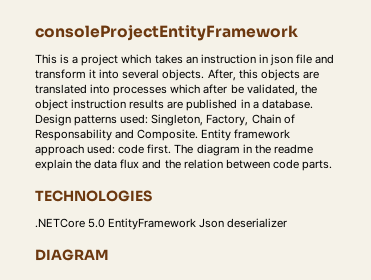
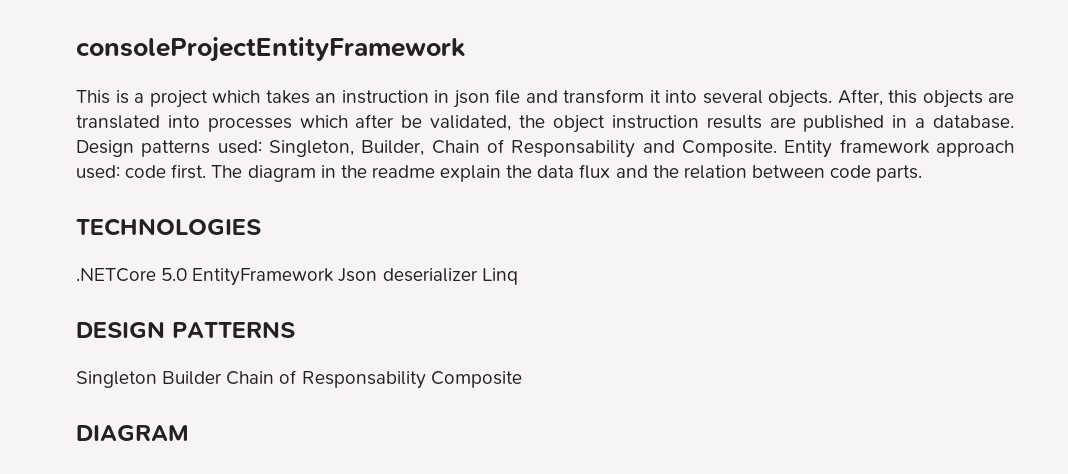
[206,114,249,126] Factory, -> [361,140,425,156] Builder,
(288, 223) none -> [481,268,518,285] [76,321,295,338] [76,370,522,389] Linq // DESIGN PATTERNS // Singleton Builder Chain of Responsability Composite

